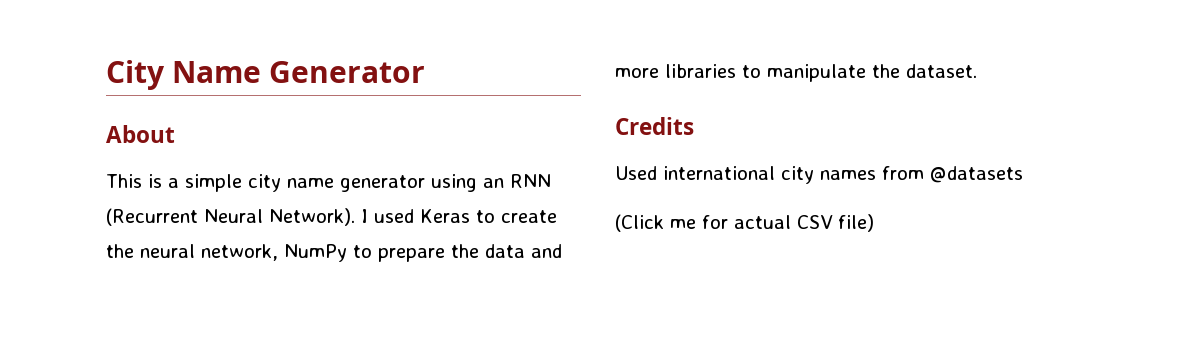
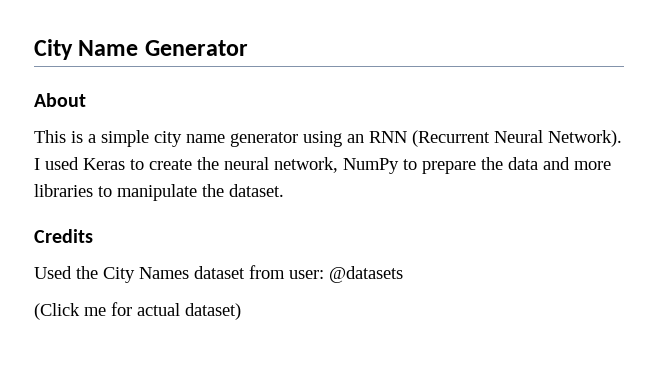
[663,166,924,184] international city names from -> [76,265,324,283] the City Names dataset from user:
[797,214,874,232] CSV file) -> [185,303,241,320] dataset)

